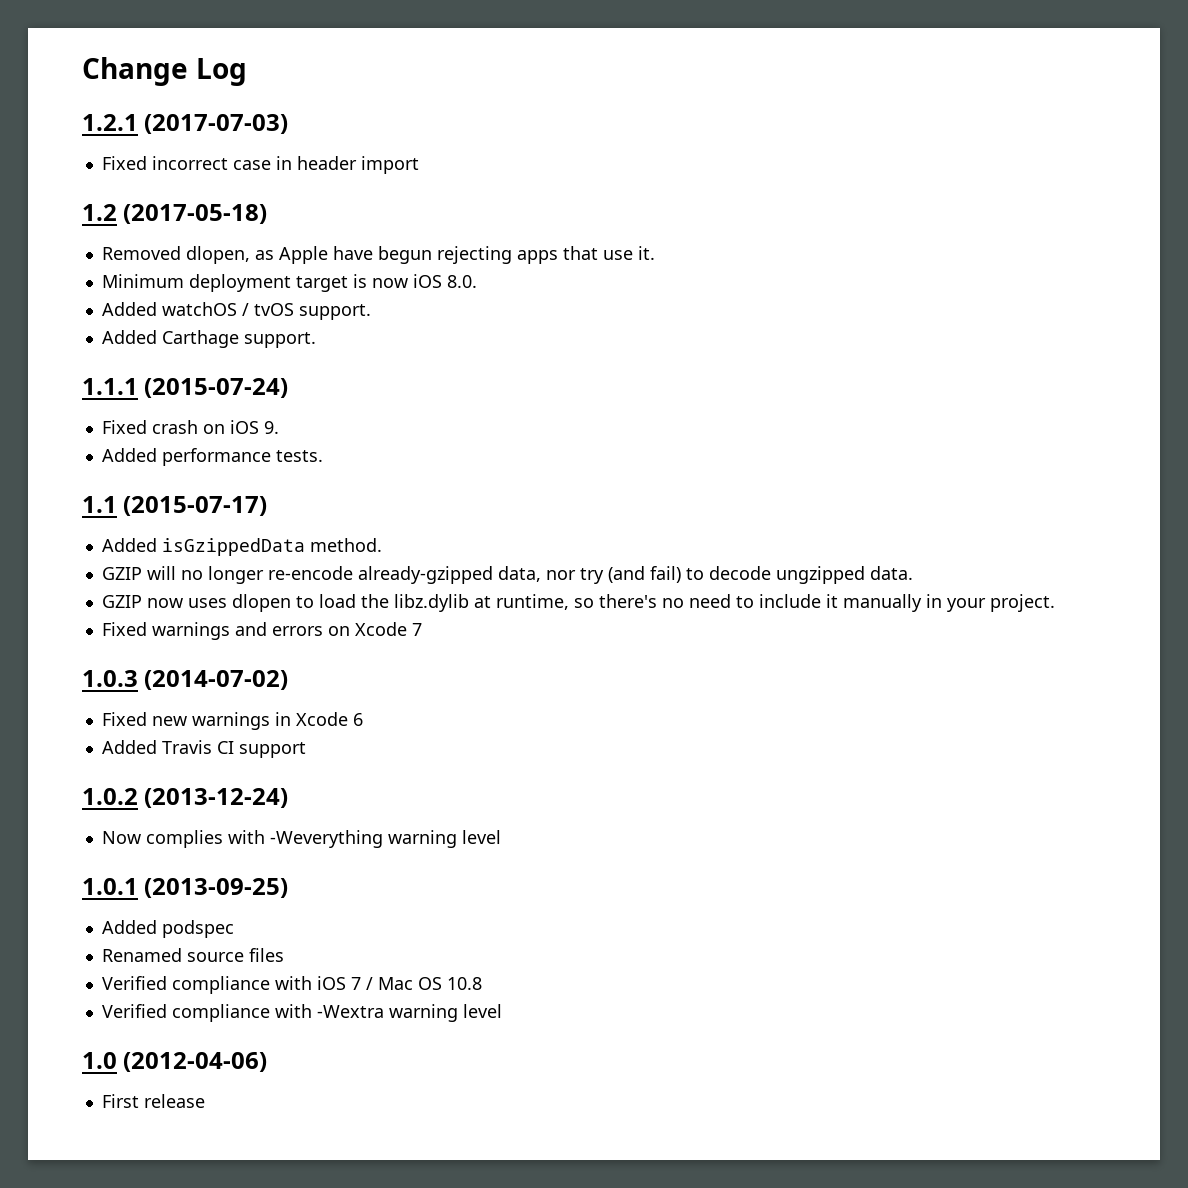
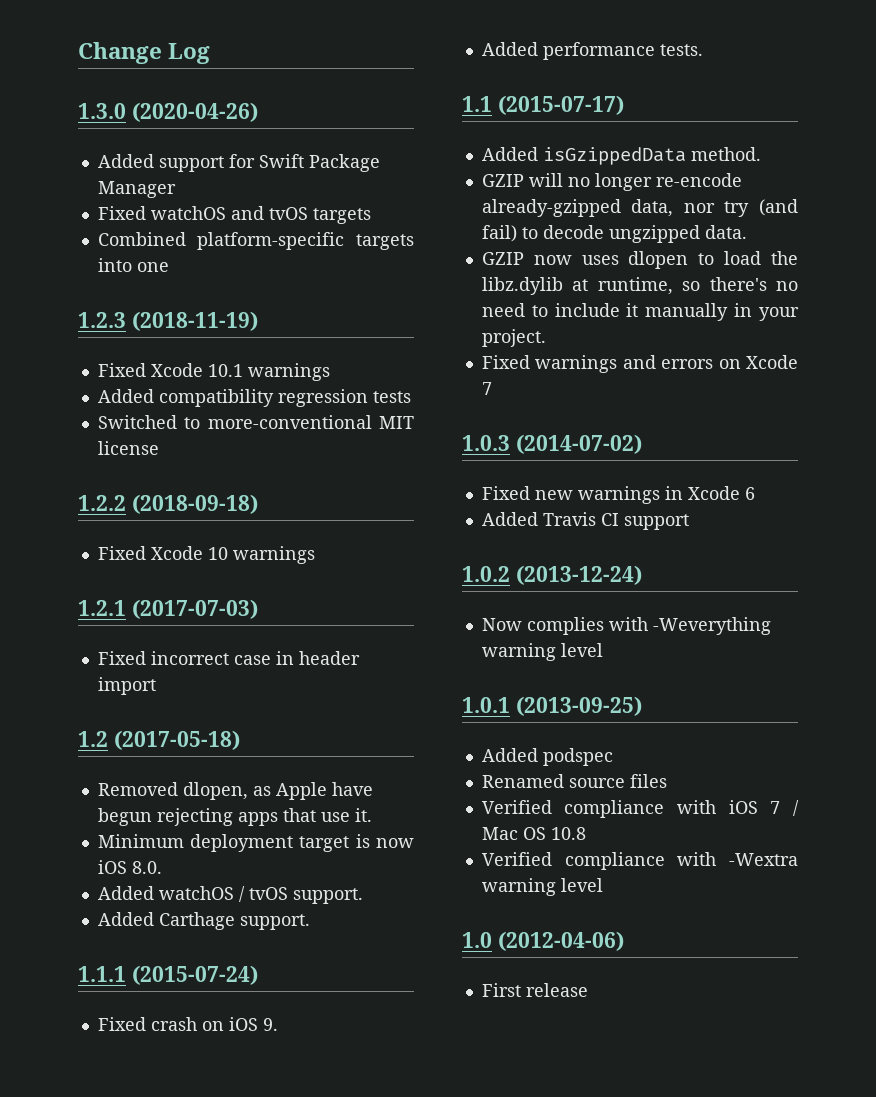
(247, 72) none -> [78,102,258,122] [97,154,380,172] [97,181,176,198] [97,206,371,224] [97,232,414,250] [97,258,169,272] [78,311,258,331] [97,363,330,381] [97,389,411,407] [97,415,414,429] [97,441,159,455] [78,494,258,514] [97,546,315,564] // 1.3.0 (2020-04-26) // Added support for Swift Package Manager // Fixed watchOS and tvOS targets // Combined platform-specific targets into one // 1.2.3 (2018-11-19) // Fixed Xcode 10.1 warnings // Added compatibility regression tests // Switched to more-conventional MIT license // 1.2.2 (2018-09-18) // Fixed Xcode 10 warnings

